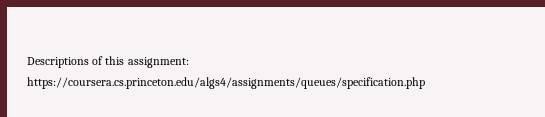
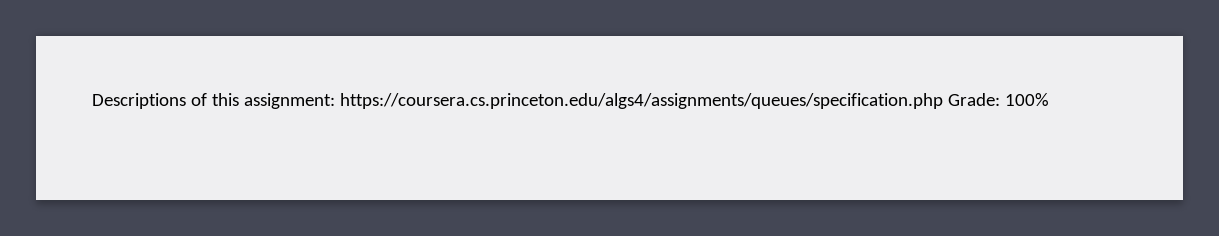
(425, 83) none -> [947,93,1049,106] Grade: 100%

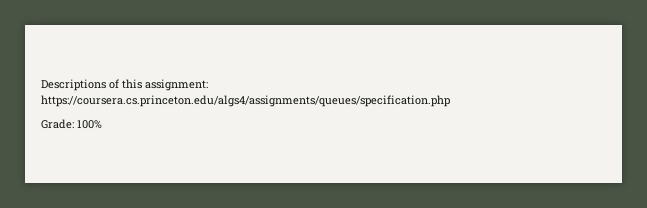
(943, 101) none -> (450, 101) //

